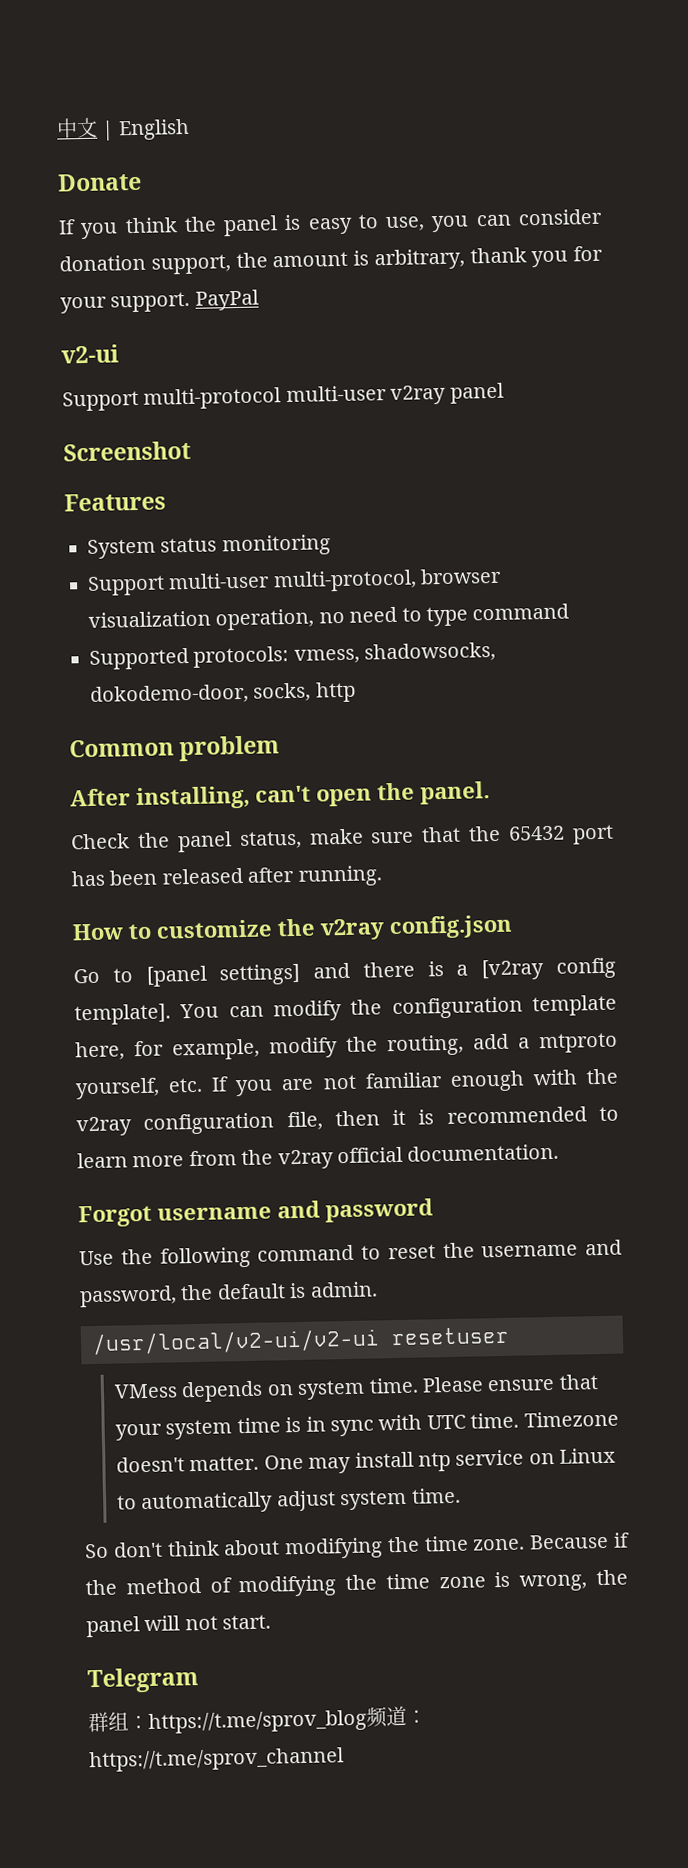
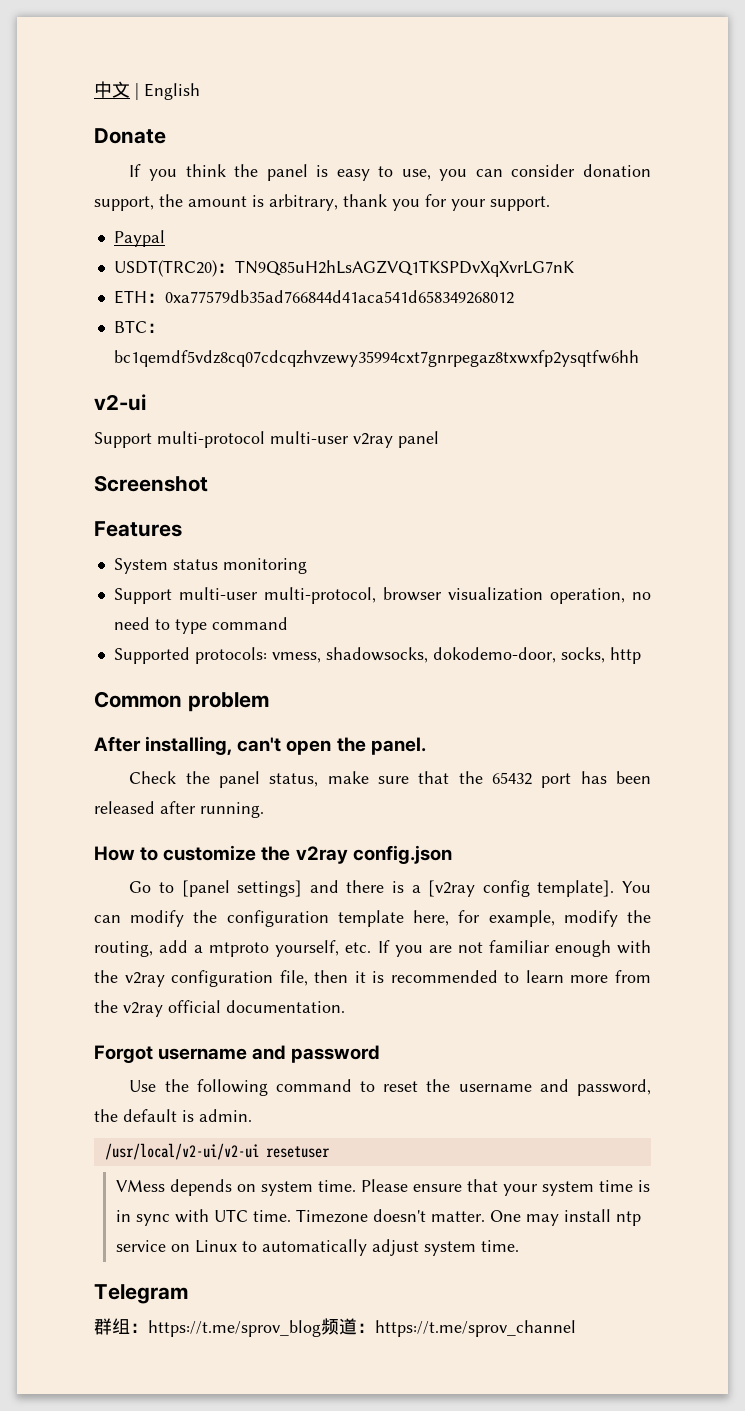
[194,289,259,311] PayPal -> [113,230,165,247] [113,260,574,277] [113,290,514,304] [113,320,165,333] [113,350,639,367] // Paypal // USDT(TRC20)：TN9Q85uH2hLsAGZVQ1TKSPDvXqXvrLG7nK // ETH：0xa77579db35ad766844d41aca541d658349268012 // BTC：bc1qemdf5vdz8cq07cdcqzhvzewy35994cxt7gnrpegaz8txwxfp2ysqtfw6hh
[84,1532,630,1560] [85,1569,628,1598] [86,1614,272,1638] // So don't think about modifying the time zone. Because if the method of modifying the time zone is wrong, the panel will not start. -> (519, 1246) none

